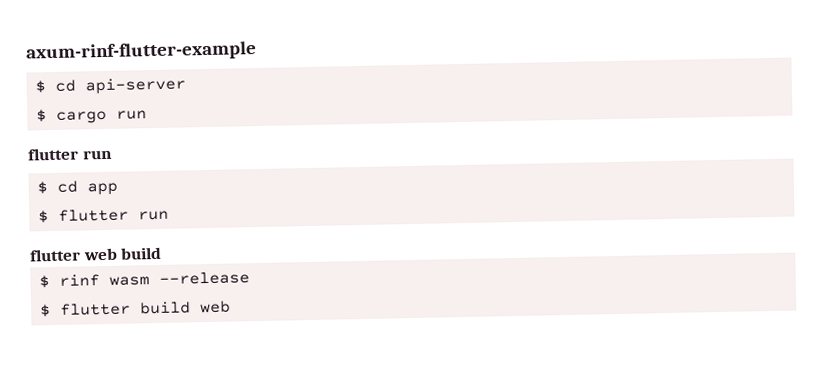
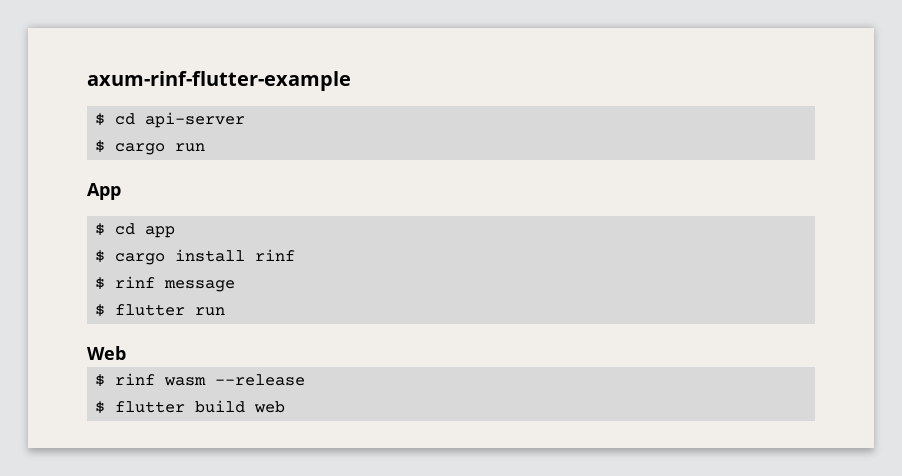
[27,147,112,161] flutter run -> [87,183,121,200] App
(118, 189) none -> [95,249,296,265] [95,276,236,292] // $ cargo install rinf // $ rinf message
[29,246,163,262] flutter web build -> [87,346,126,360] Web

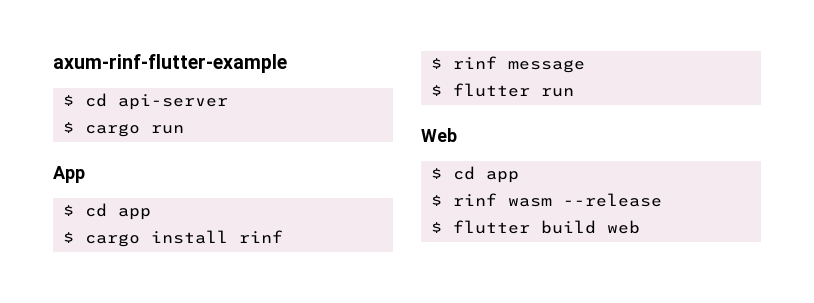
(126, 353) none -> [430,166,519,183] // $ cd app

